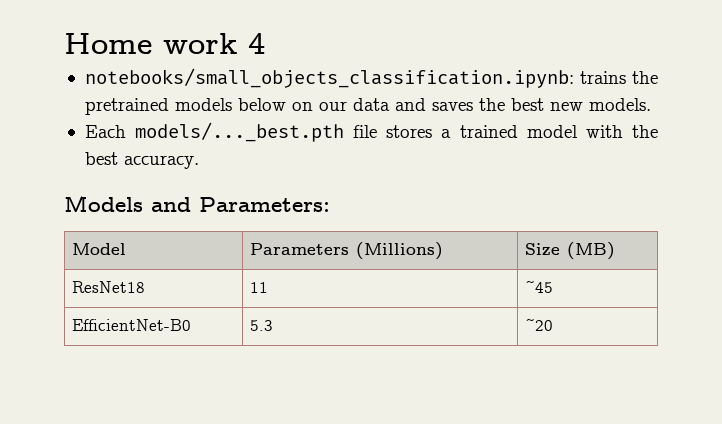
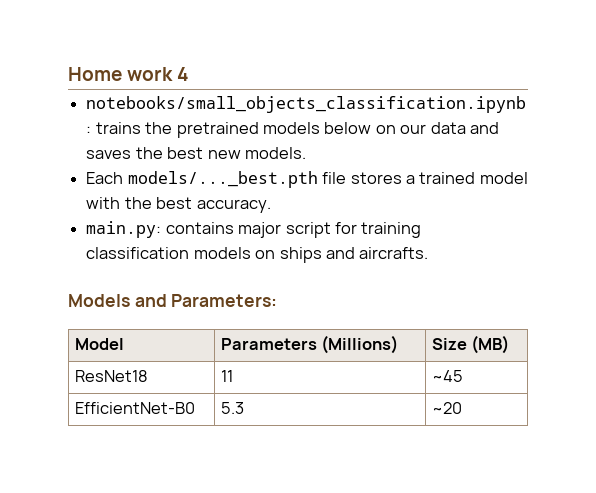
(199, 162) none -> [86,221,422,238] [86,247,429,263] // main.py: contains major script for training classification models on ships and aircrafts.

